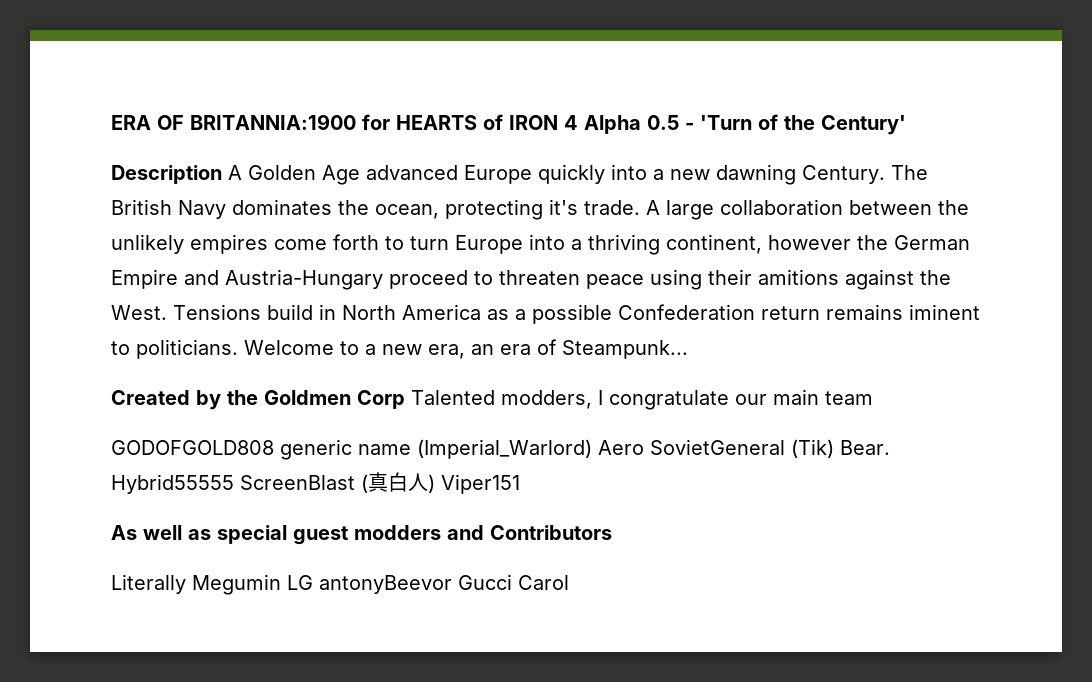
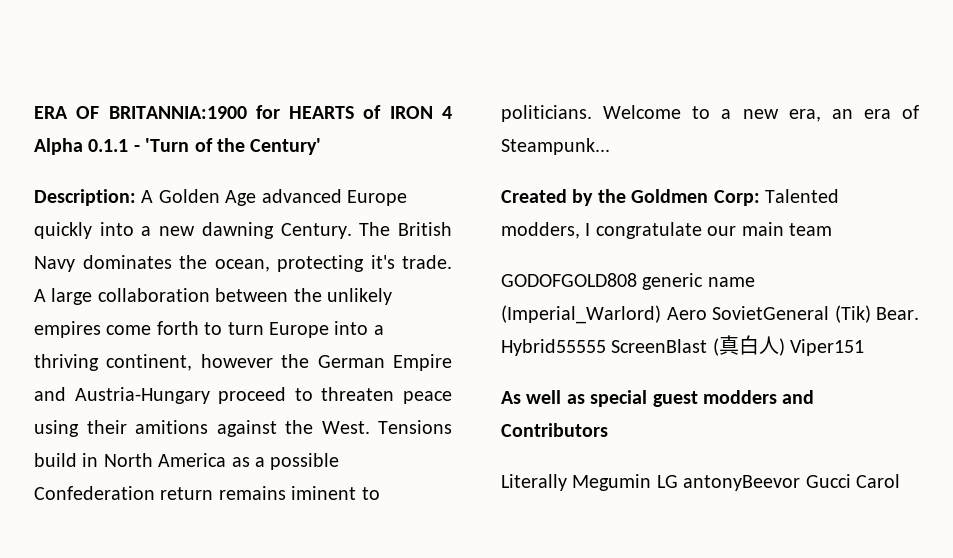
[647,115,679,130] 0.5 -> [88,139,129,152] 0.1.1
[111,165,222,184] Description -> [34,189,136,206] Description:
[357,390,405,409] Corp -> [713,190,760,206] Corp:

